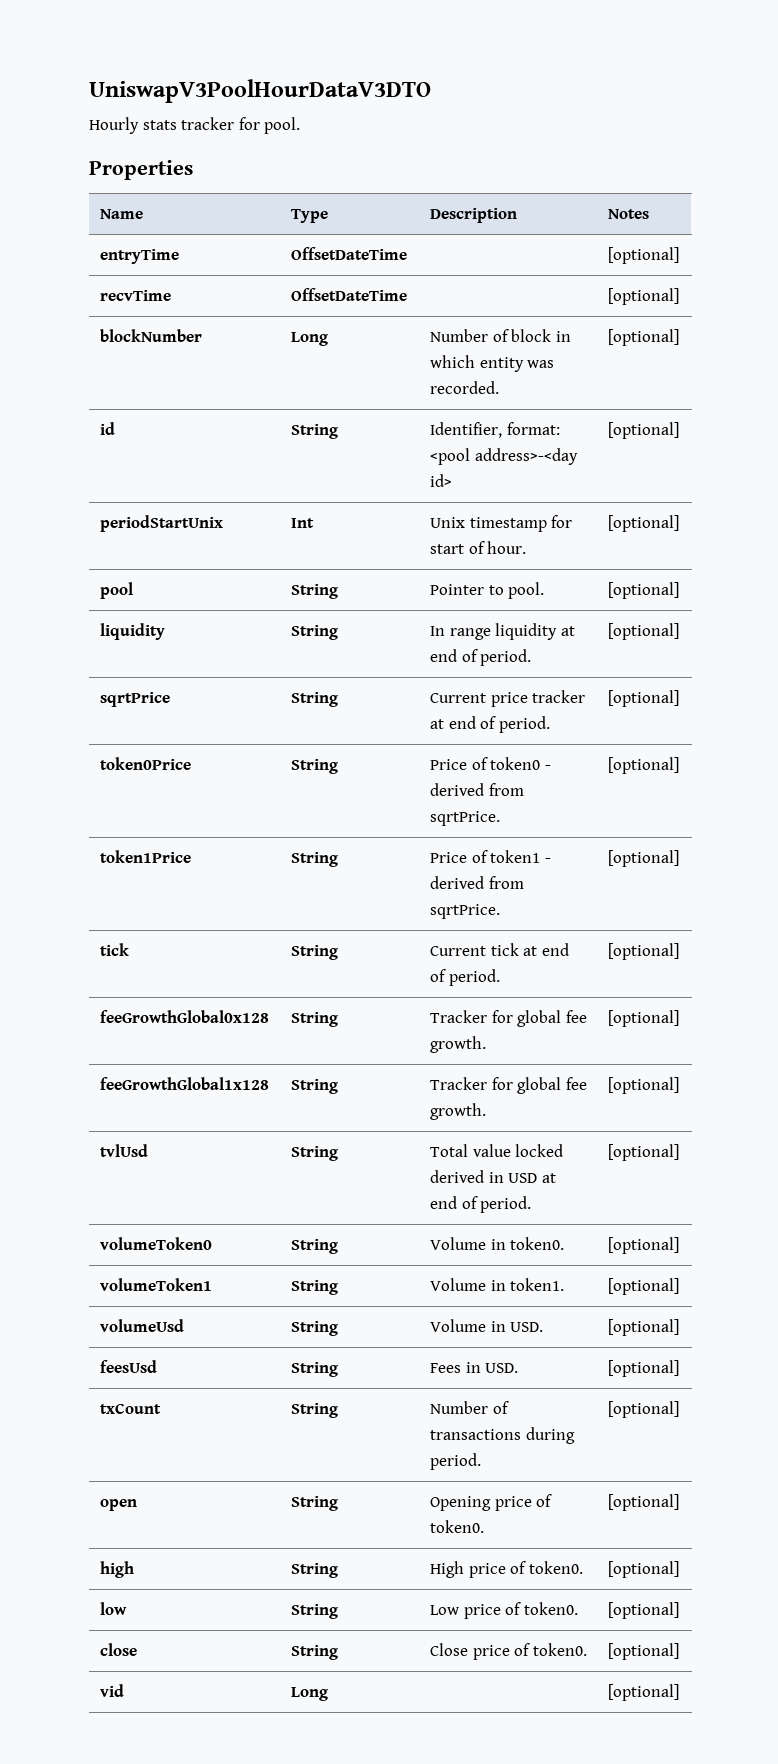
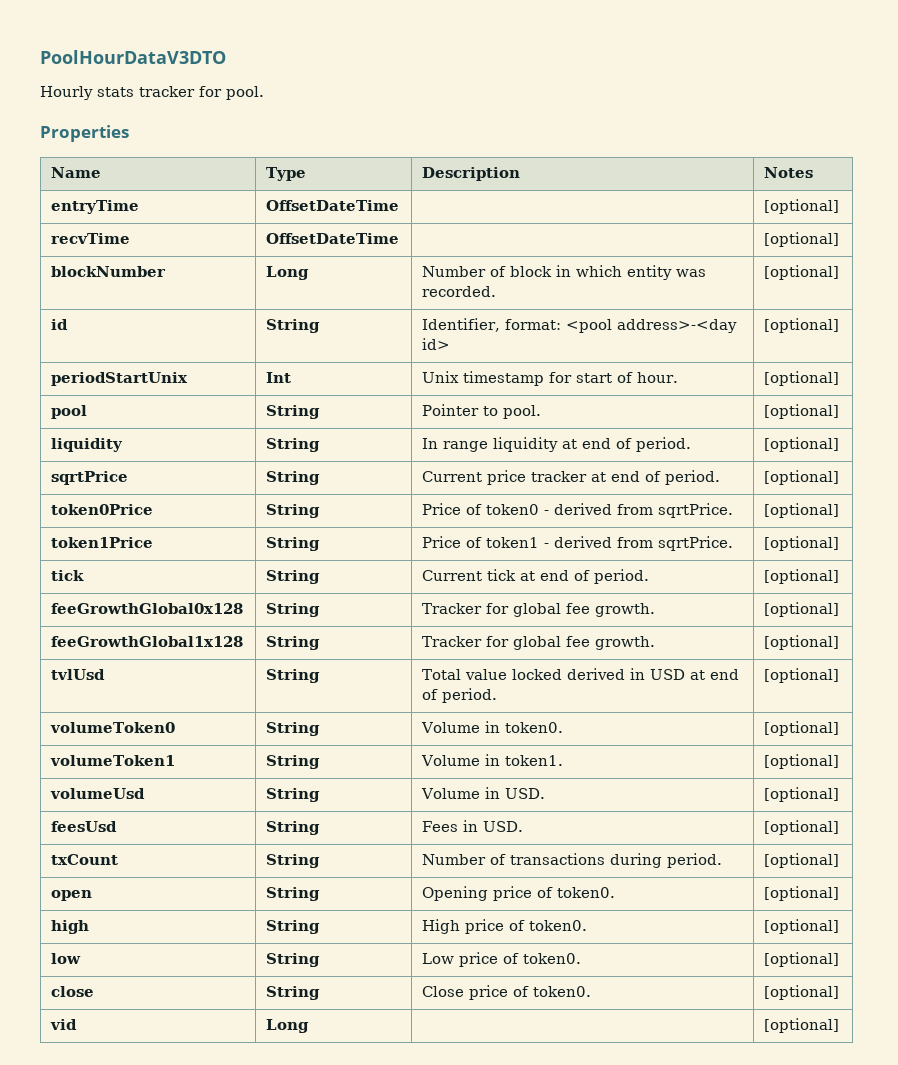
[89,79,431,103] UniswapV3PoolHourDataV3DTO -> [40,50,226,64] PoolHourDataV3DTO

